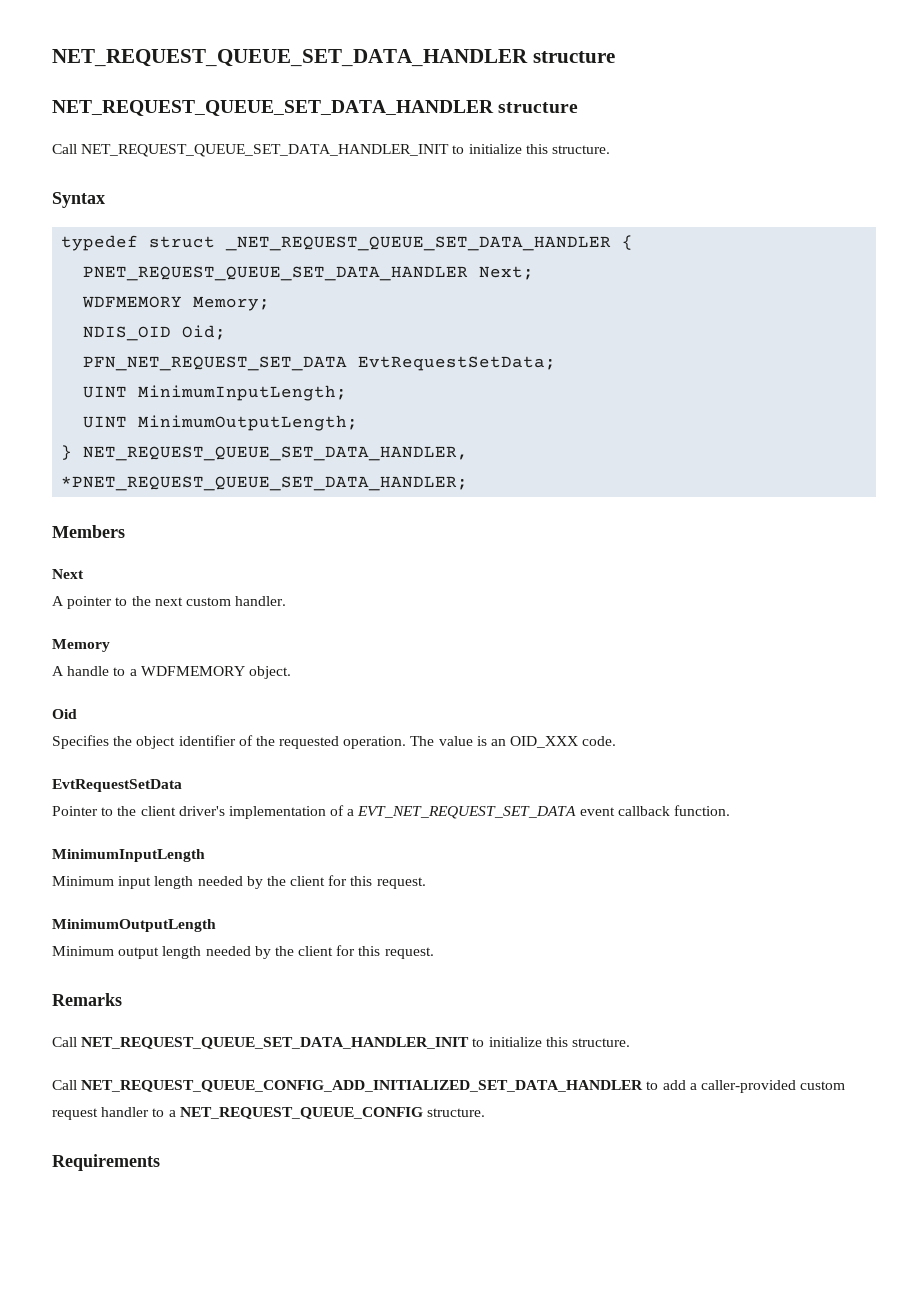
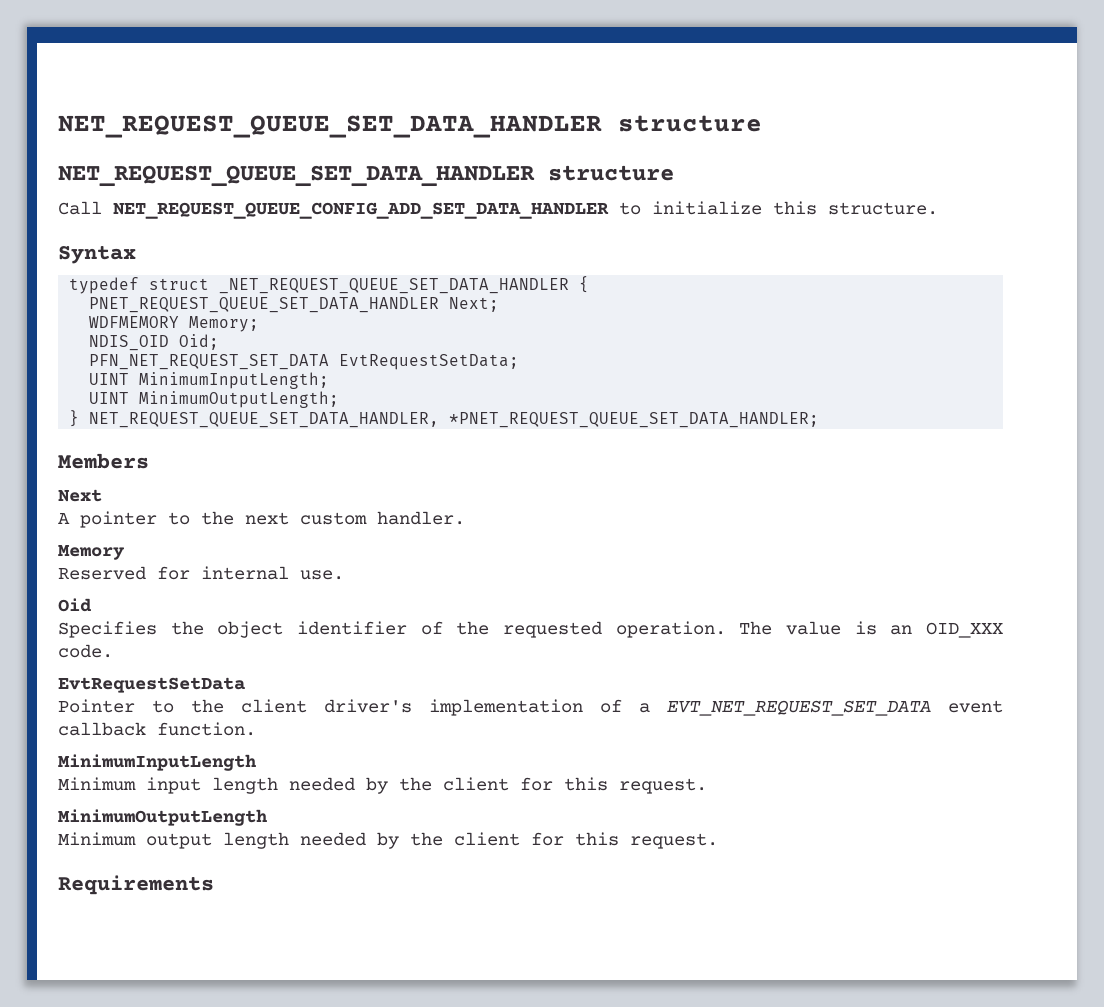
[81,144,450,157] NET_REQUEST_QUEUE_SET_DATA_HANDLER_INIT -> [113,202,609,219] NET_REQUEST_QUEUE_CONFIG_ADD_SET_DATA_HANDLER
[52,666,291,679] A handle to a WDFMEMORY object. -> [58,566,344,580] Reserved for internal use.
[52,993,122,1006] [52,1037,630,1049] [52,1080,846,1093] [52,1107,485,1120] // Remarks // Call NET_REQUEST_QUEUE_SET_DATA_HANDLER_INIT to initialize this structure. // Call NET_REQUEST_QUEUE_CONFIG_ADD_INITIALIZED_SET_DATA_HANDLER to add a caller-provided custom request handler to a NET_REQUEST_QUEUE_CONFIG structure. -> (718, 841) none

